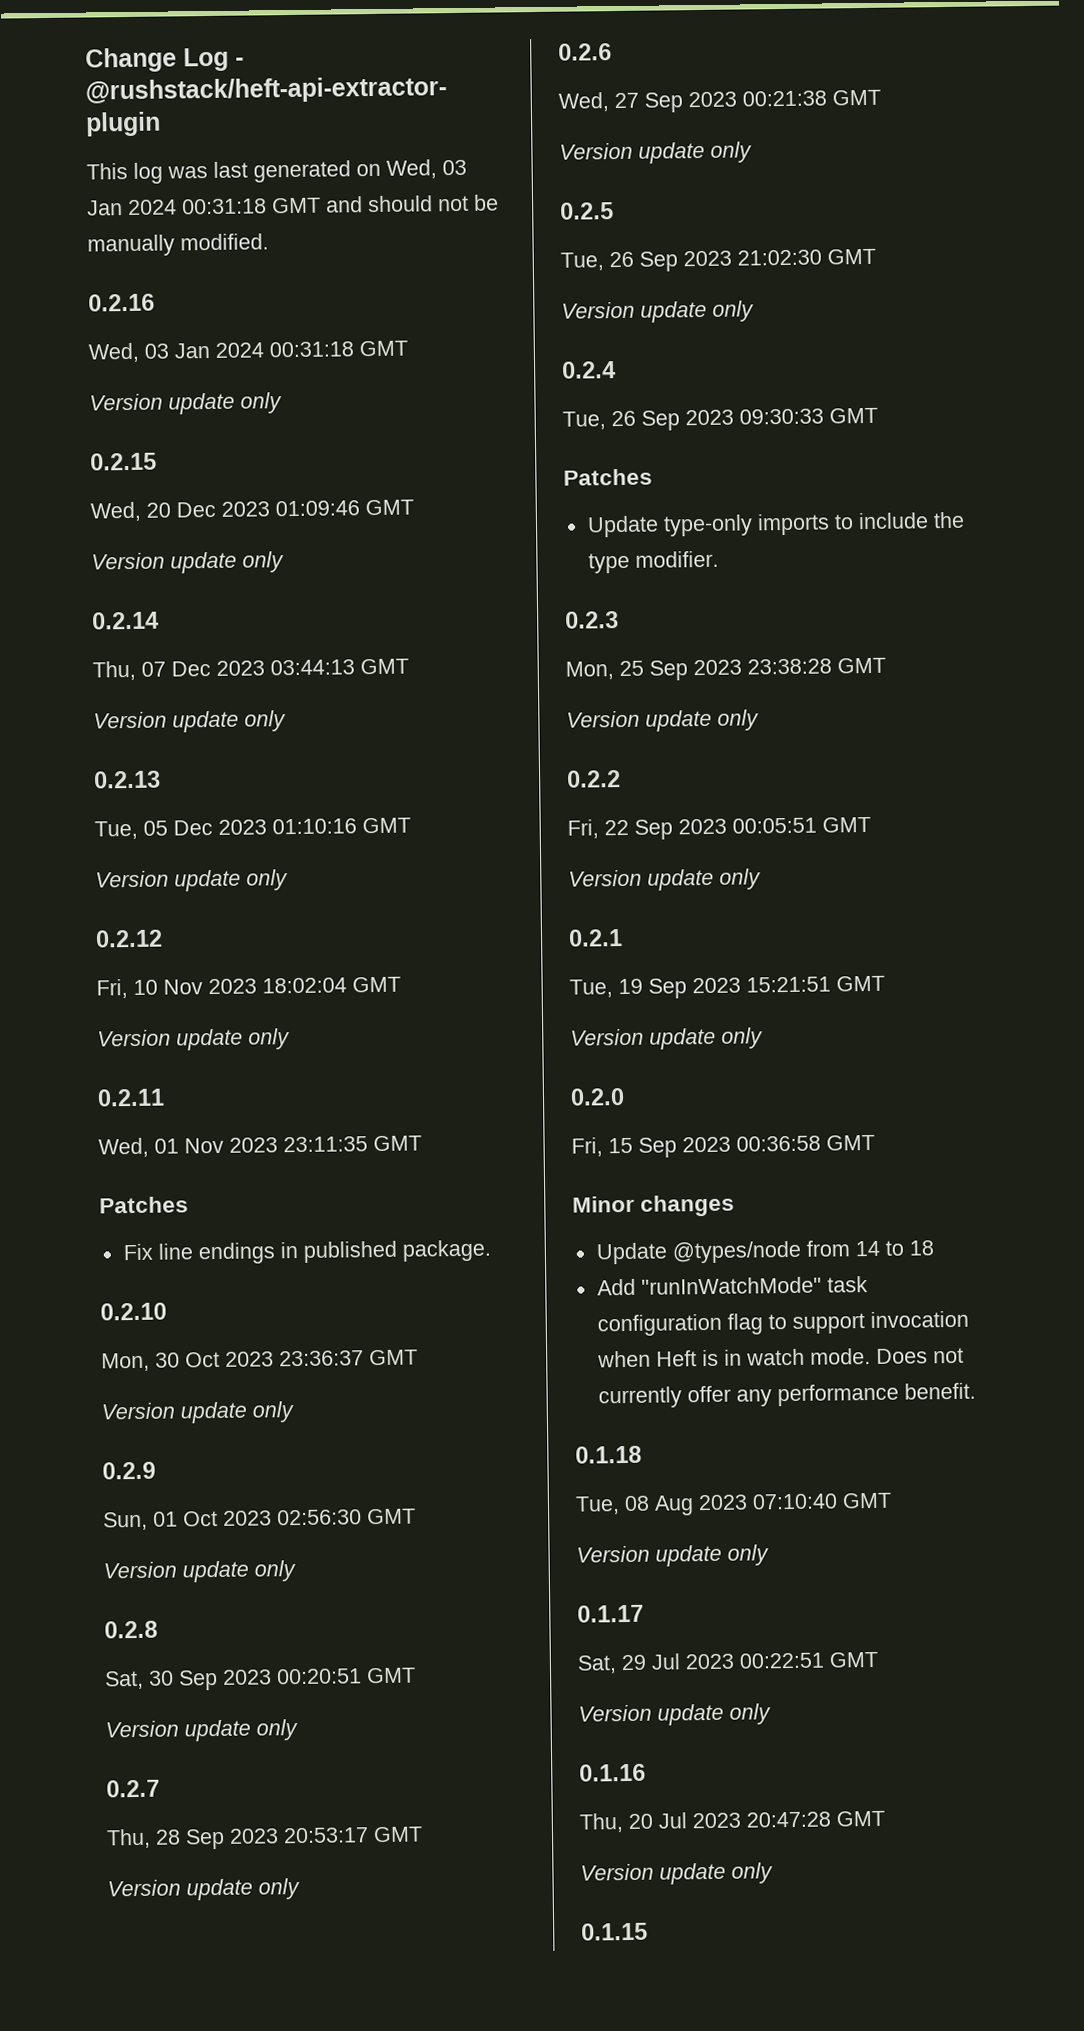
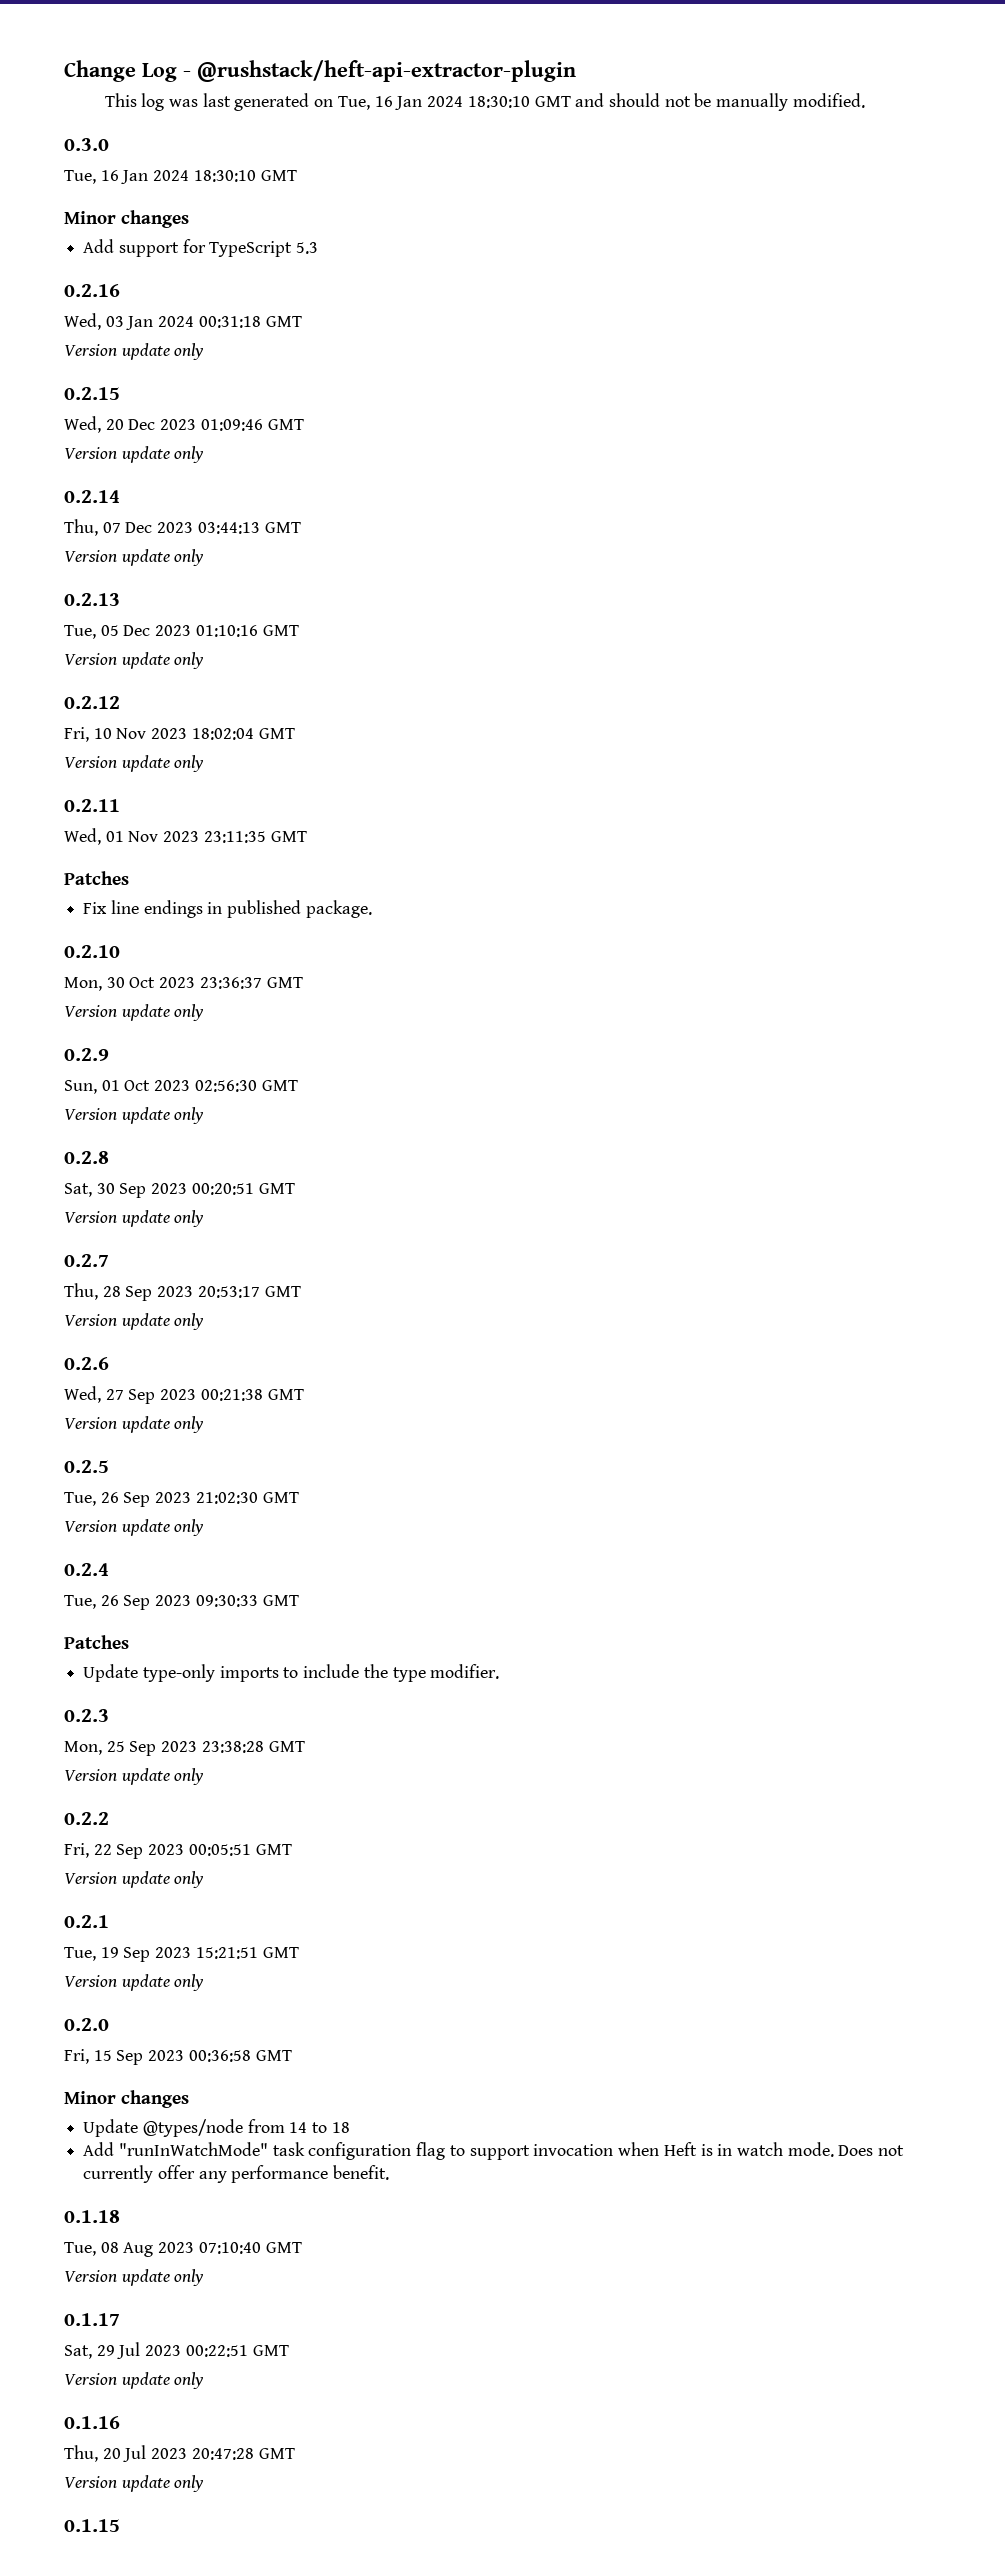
[386,159,467,179] [87,198,267,216] Wed, 03 Jan 2024 00:31:18 -> [337,96,530,110] Tue, 16 Jan 2024 18:30:10
(269, 242) none -> [64,138,109,151] [64,170,297,184] [64,210,190,228] [83,239,319,257] // 0.3.0 // Tue, 16 Jan 2024 18:30:10 GMT // Minor changes // Add support for TypeScript 5.3

